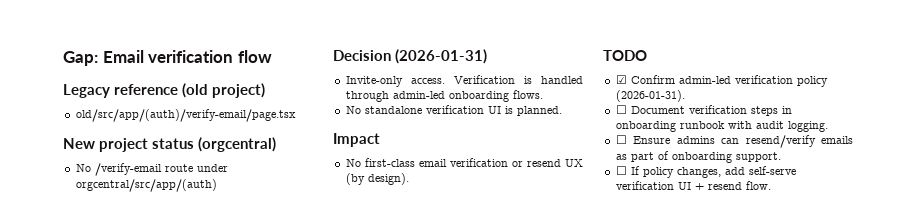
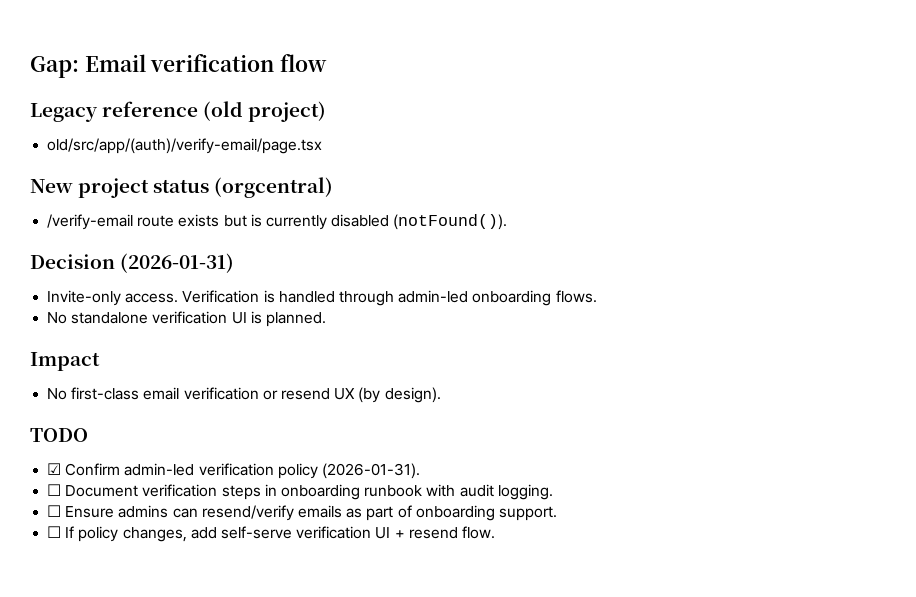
[75,164,91,172] No -> (334, 187) none
[196,164,228,172] [75,179,217,192] under orgcentral/src/app/(auth) -> [178,214,508,230] exists but is currently disabled (notFound()).

